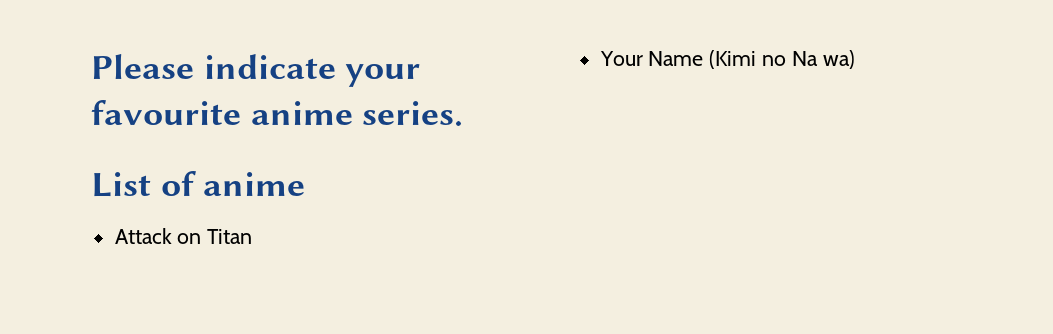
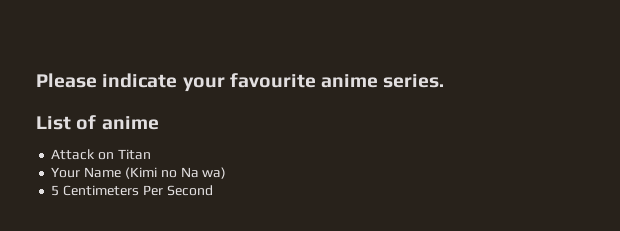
(855, 59) none -> [51,185,213,196] // 5 Centimeters Per Second

